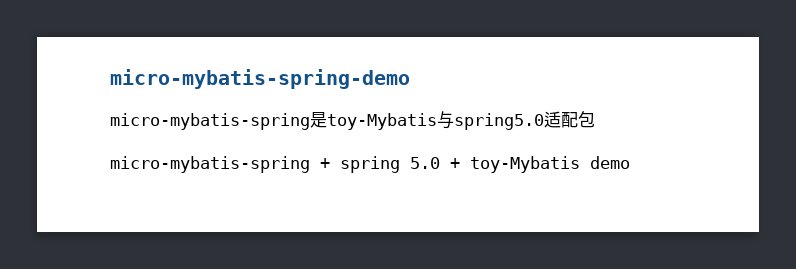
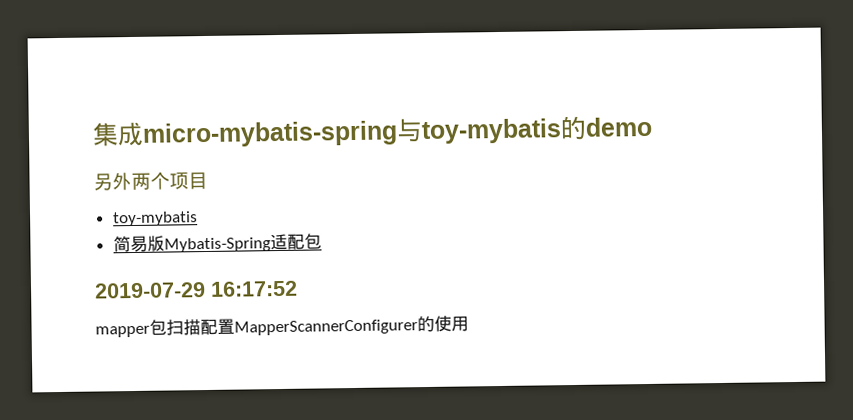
[110,69,410,89] [110,111,595,130] [110,156,630,173] micro-mybatis-spring-demo // micro-mybatis-spring是toy-Mybatis与spring5.0适配包 // micro-mybatis-spring + spring 5.0 + toy-Mybatis demo -> [92,115,653,148] [93,171,208,191] [112,211,198,227] [112,233,322,253] [94,280,298,299] [95,315,469,338] 集成micro-mybatis-spring与toy-mybatis的demo // 另外两个项目 // toy-mybatis // 简易版Mybatis-Spring适配包 // 2019-07-29 16:17:52 // mapper包扫描配置MapperScannerConfigurer的使用

